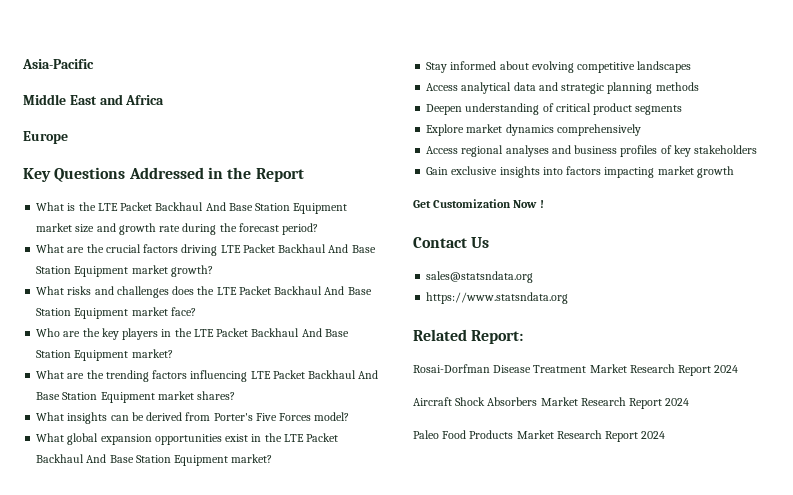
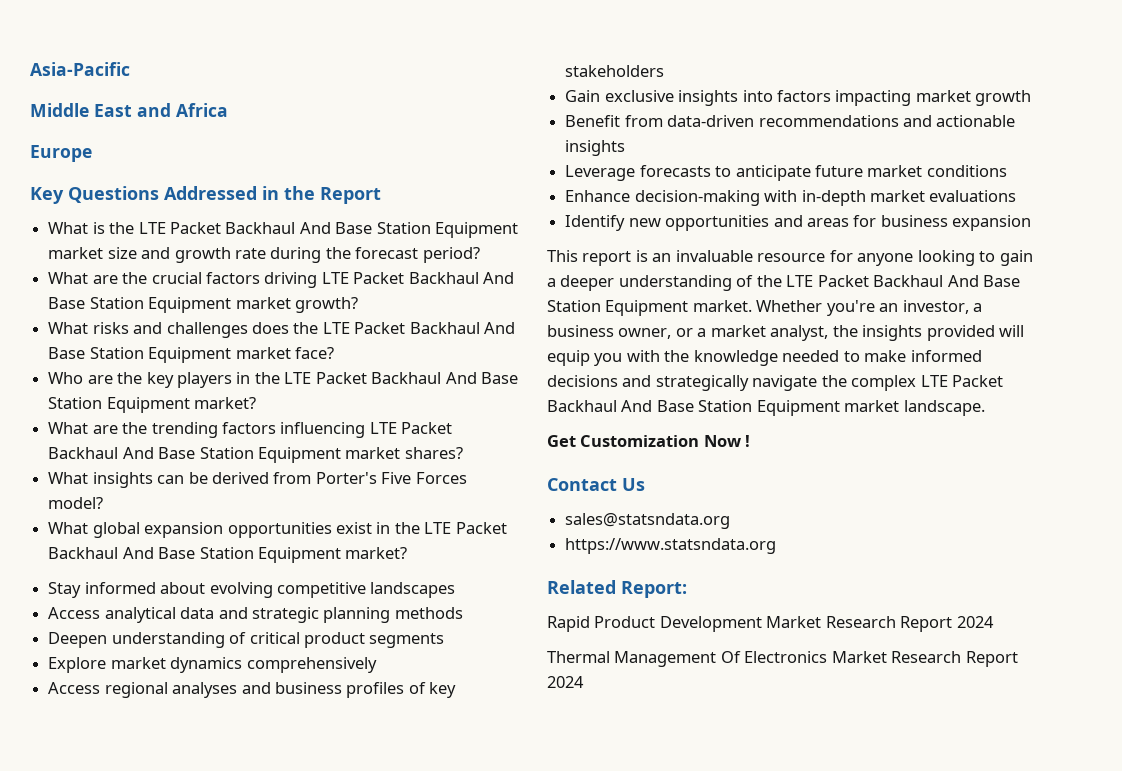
(734, 172) none -> [565,115,1016,127] [565,140,626,156] [565,165,1007,181] [565,190,1017,206] [565,215,1032,231] [547,250,1033,266] [547,275,1021,291] [547,300,983,316] [547,325,1025,341] [547,350,982,366] [547,375,1004,391] [547,400,985,416] // Benefit from data-driven recommendations and actionable insights // Leverage forecasts to anticipate future market conditions // Enhance decision-making with in-depth market evaluations // Identify new opportunities and areas for business expansion // This report is an invaluable resource for anyone looking to gain a deeper understanding of the LTE Packet Backhaul And Base Station Equipment market. Whether you're an investor, a business owner, or a market analyst, the insights provided will equip you with the knowledge needed to make informed decisions and strategically navigate the complex LTE Packet Backhaul And Base Station Equipment market landscape.
[413,364,739,376] [413,397,690,409] [413,430,666,442] Rosai-Dorfman Disease Treatment Market Research Report 2024 // Aircraft Shock Absorbers Market Research Report 2024 // Paleo Food Products Market Research Report 2024 -> [547,616,994,632] [547,651,1018,667] [547,676,584,688] Rapid Product Development Market Research Report 2024 // Thermal Management Of Electronics Market Research Report 2024

